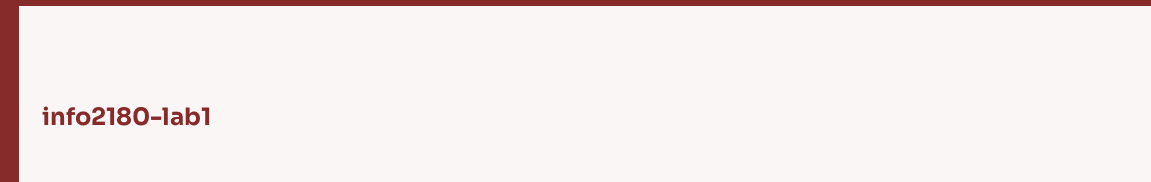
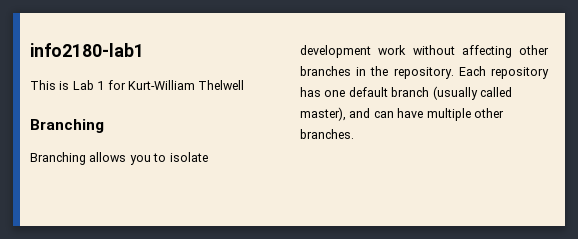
(211, 116) none -> [30,80,245,90] [30,119,104,133] [30,152,208,165] [300,45,549,58] [300,66,549,79] [300,86,512,100] [300,107,504,121] [300,129,354,139] // This is Lab 1 for Kurt-William Thelwell // Branching // Branching allows you to isolate development work without affecting other branches in the repository. Each repository has one default branch (usually called master), and can have multiple other branches.

